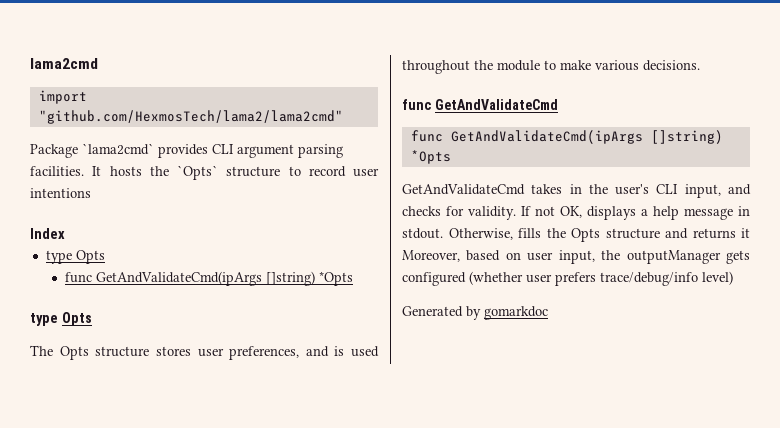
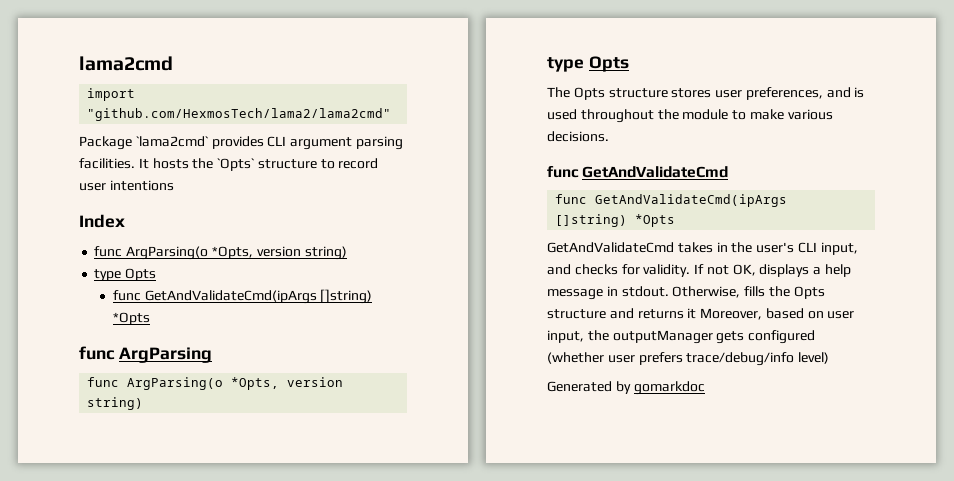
(65, 233) none -> [94,246,347,260] // func ArgParsing(o *Opts, version string)
(353, 278) none -> [79,346,212,363] [87,377,344,390] [87,397,144,410] // func ArgParsing // func ArgParsing(o *Opts, version string)

